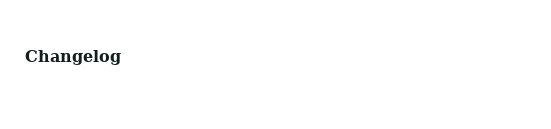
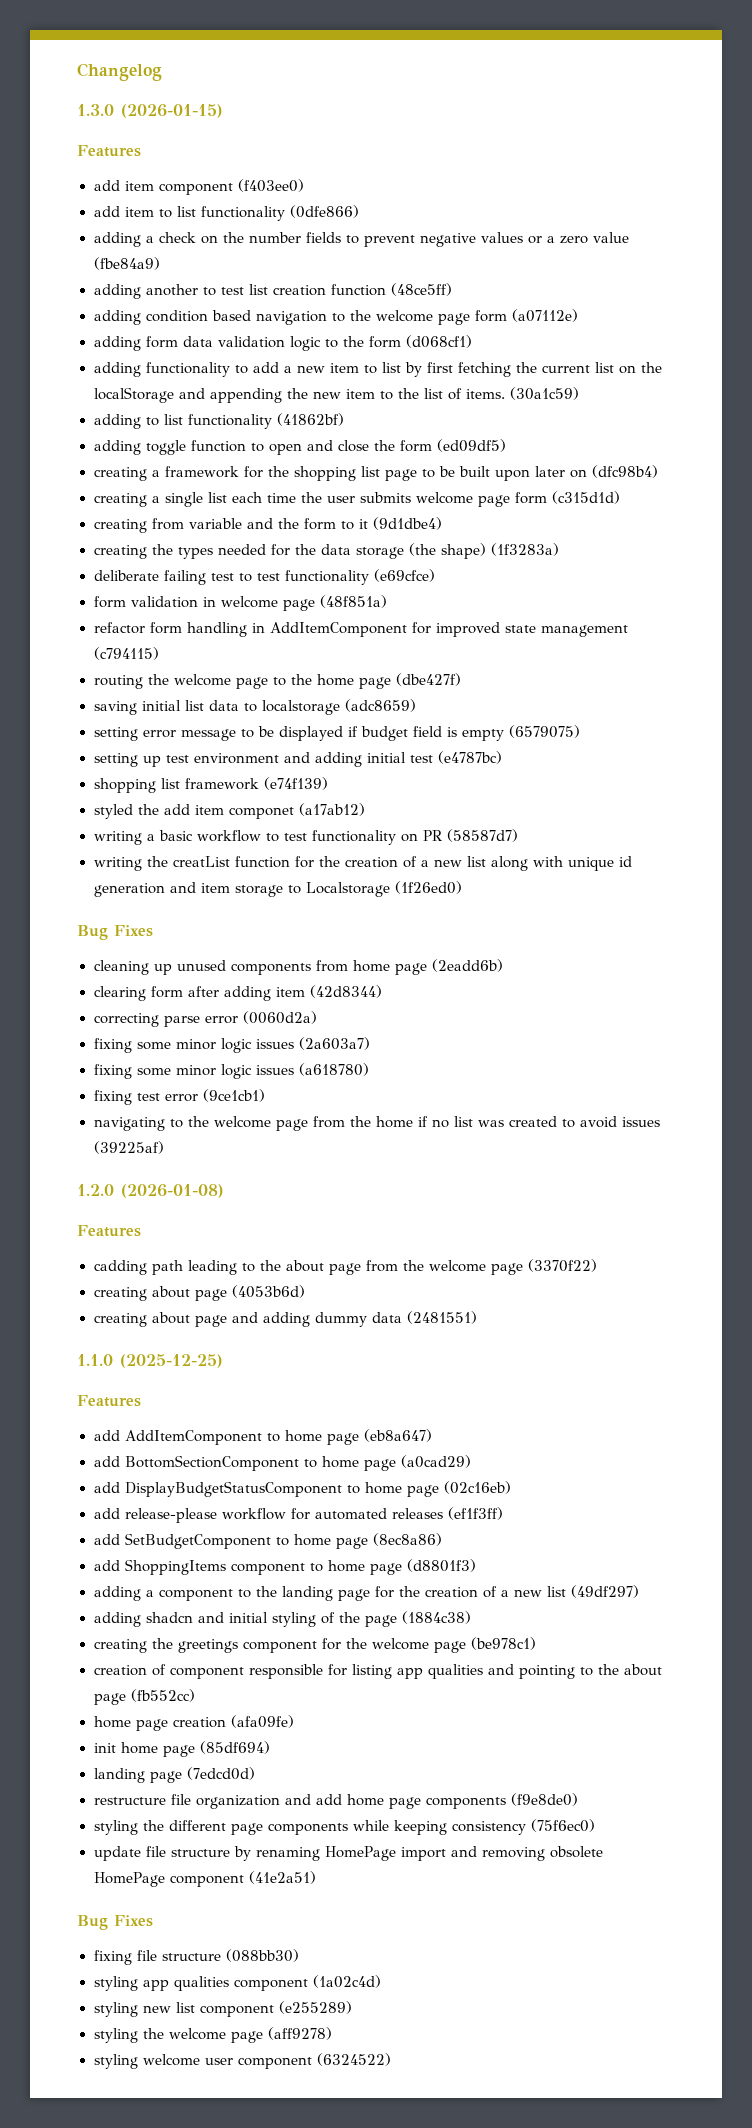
(121, 57) none -> [77,104,223,118] [77,145,141,157] [93,179,304,195] [93,205,359,221] [93,232,629,247] [93,257,160,270] [93,283,452,299] [93,309,578,325] [93,335,472,351] [93,362,662,377] [93,387,579,403] [93,413,344,429] [93,439,506,455] [93,465,658,481] [93,491,620,507] [93,517,442,533] [93,543,559,559] [93,569,435,585] [93,595,387,611] [93,622,628,637] [93,647,159,660] [93,673,461,689] [93,699,416,715] [93,725,580,741] [93,751,502,767] [93,777,328,793] [93,803,365,819] [93,829,518,845] [93,856,632,871] [93,881,462,897] [77,925,153,940] [93,959,503,975] [93,985,382,1001] [93,1011,317,1027] [93,1037,370,1053] [93,1063,369,1079] [93,1089,265,1105] [93,1116,660,1131] [93,1141,164,1154] [77,1184,224,1198] [77,1225,141,1237] [93,1259,597,1275] [93,1285,305,1301] [93,1311,477,1327] [77,1354,223,1368] [77,1395,141,1407] [93,1429,432,1445] [93,1455,471,1471] [93,1481,511,1497] [93,1507,503,1523] [93,1533,442,1549] [93,1559,476,1575] [93,1585,639,1601] [93,1611,471,1627] [93,1637,536,1653] [93,1664,662,1679] [93,1689,195,1705] [93,1715,294,1731] [93,1741,270,1757] [93,1767,255,1783] [93,1793,578,1809] [93,1819,595,1835] [93,1846,603,1861] [93,1871,316,1887] [77,1915,153,1930] [93,1949,299,1965] [93,1975,381,1991] [93,2001,352,2017] [93,2027,332,2043] [93,2053,391,2069] // 1.3.0 (2026-01-15) // Features // add item component (f403ee0) // add item to list functionality (0dfe866) // adding a check on the number fields to prevent negative values or a zero value (fbe84a9) // adding another to test list creation function (48ce5ff) // adding condition based navigation to the welcome page form (a07112e) // adding form data validation logic to the form (d068cf1) // adding functionality to add a new item to list by first fetching the current list on the localStorage and appending the new item to the list of items. (30a1c59) // adding to list functionality (41862bf) // adding toggle function to open and close the form (ed09df5) // creating a framework for the shopping list page to be built upon later on (dfc98b4) // creating a single list each time the user submits welcome page form (c315d1d) // creating from variable and the form to it (9d1dbe4) // creating the types needed for the data storage (the shape) (1f3283a) // deliberate failing test to test functionality (e69cfce) // form validation in welcome page (48f851a) // refactor form handling in AddItemComponent for improved state management (c794115) // routing the welcome page to the home page (dbe427f) // saving initial list data to localstorage (adc8659) // setting error message to be displayed if budget field is empty (6579075) // setting up test environment and adding initial test (e4787bc) // shopping list framework (e74f139) // styled the add item componet (a17ab12) // writing a basic workflow to test functionality on PR (58587d7) // writing the creatList function for the creation of a new list along with unique id generation and item storage to Localstorage (1f26ed0) // Bug Fixes // cleaning up unused components from home page (2eadd6b) // clearing form after adding item (42d8344) // correcting parse error (0060d2a) // fixing some minor logic issues (2a603a7) // fixing some minor logic issues (a618780) // fixing test error (9ce1cb1) // navigating to the welcome page from the home if no list was created to avoid issues (39225af) // 1.2.0 (2026-01-08) // Features // cadding path leading to the about page from the welcome page (3370f22) // creating about page (4053b6d) // creating about page and adding dummy data (2481551) // 1.1.0 (2025-12-25) // Features // add AddItemComponent to home page (eb8a647) // add BottomSectionComponent to home page (a0cad29) // add DisplayBudgetStatusComponent to home page (02c16eb) // add release-please workflow for automated releases (ef1f3ff) // add SetBudgetComponent to home page (8ec8a86) // add ShoppingItems component to home page (d8801f3) // adding a component to the landing page for the creation of a new list (49df297) // adding shadcn and initial styling of the page (1884c38) // creating the greetings component for the welcome page (be978c1) // creation of component responsible for listing app qualities and pointing to the about page (fb552cc) // home page creation (afa09fe) // init home page (85df694) // landing page (7edcd0d) // restructure file organization and add home page components (f9e8de0) // styling the different page components while keeping consistency (75f6ec0) // update file structure by renaming HomePage import and removing obsolete HomePage component (41e2a51) // Bug Fixes // fixing file structure (088bb30) // styling app qualities component (1a02c4d) // styling new list component (e255289) // styling the welcome page (aff9278) // styling welcome user component (6324522)

